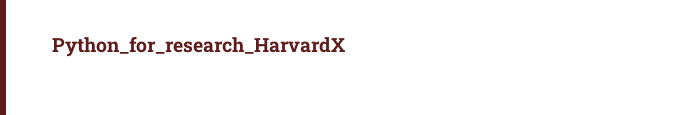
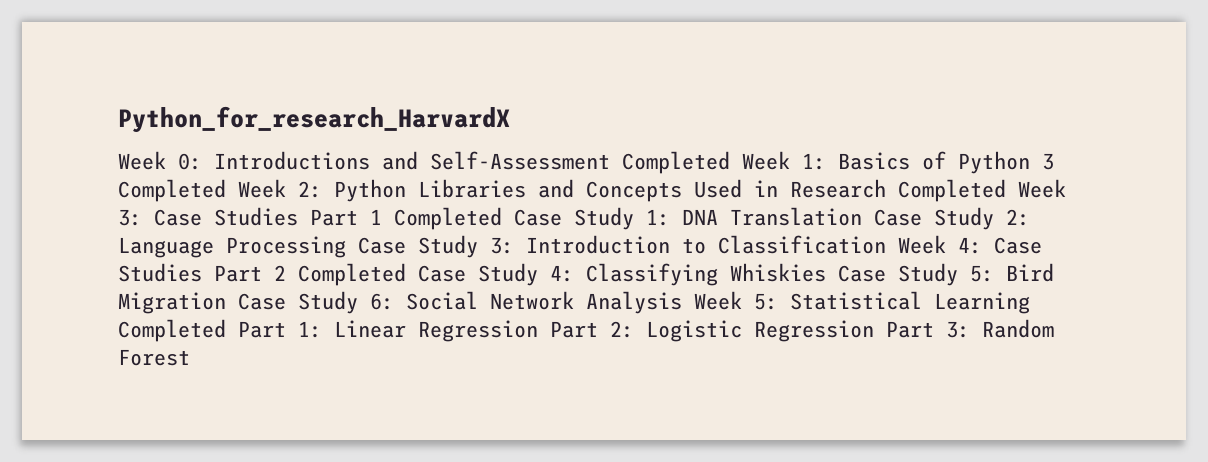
(346, 46) none -> [118,151,1054,174] [118,179,1066,202] [118,207,1030,230] [118,235,1042,258] [118,263,1054,286] [118,291,1030,314] [118,319,1054,342] [118,349,190,366] // Week 0: Introductions and Self-Assessment Completed Week 1: Basics of Python 3 Completed Week 2: Python Libraries and Concepts Used in Research Completed Week 3: Case Studies Part 1 Completed Case Study 1: DNA Translation Case Study 2: Language Processing Case Study 3: Introduction to Classification Week 4: Case Studies Part 2 Completed Case Study 4: Classifying Whiskies Case Study 5: Bird Migration Case Study 6: Social Network Analysis Week 5: Statistical Learning Completed Part 1: Linear Regression Part 2: Logistic Regression Part 3: Random Forest

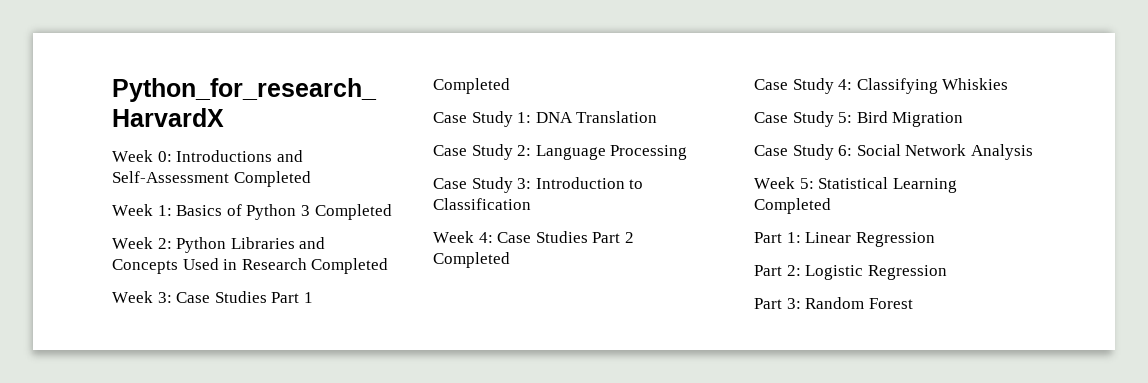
(730, 162) none -> (311, 179) //
(226, 190) none -> (392, 212) //
(1006, 190) none -> (389, 266) //
(502, 218) none -> (510, 86) //
(862, 216) none -> (658, 117) //
(346, 247) none -> (688, 152) //
(886, 244) none -> (531, 204) //
(406, 274) none -> (510, 260) //
(826, 272) none -> (1009, 84) //
(226, 303) none -> (964, 119) //
(682, 302) none -> (1033, 152) //
(226, 330) none -> (831, 206) //
(538, 331) none -> (935, 239) //
(874, 331) none -> (947, 272) //

